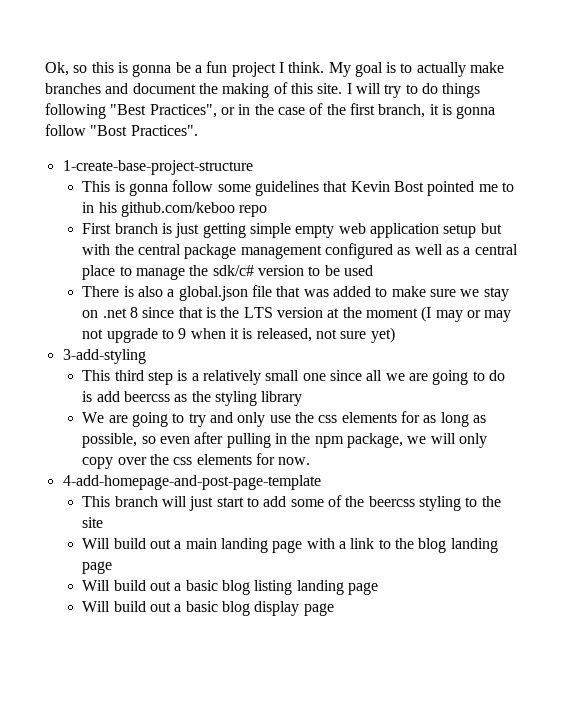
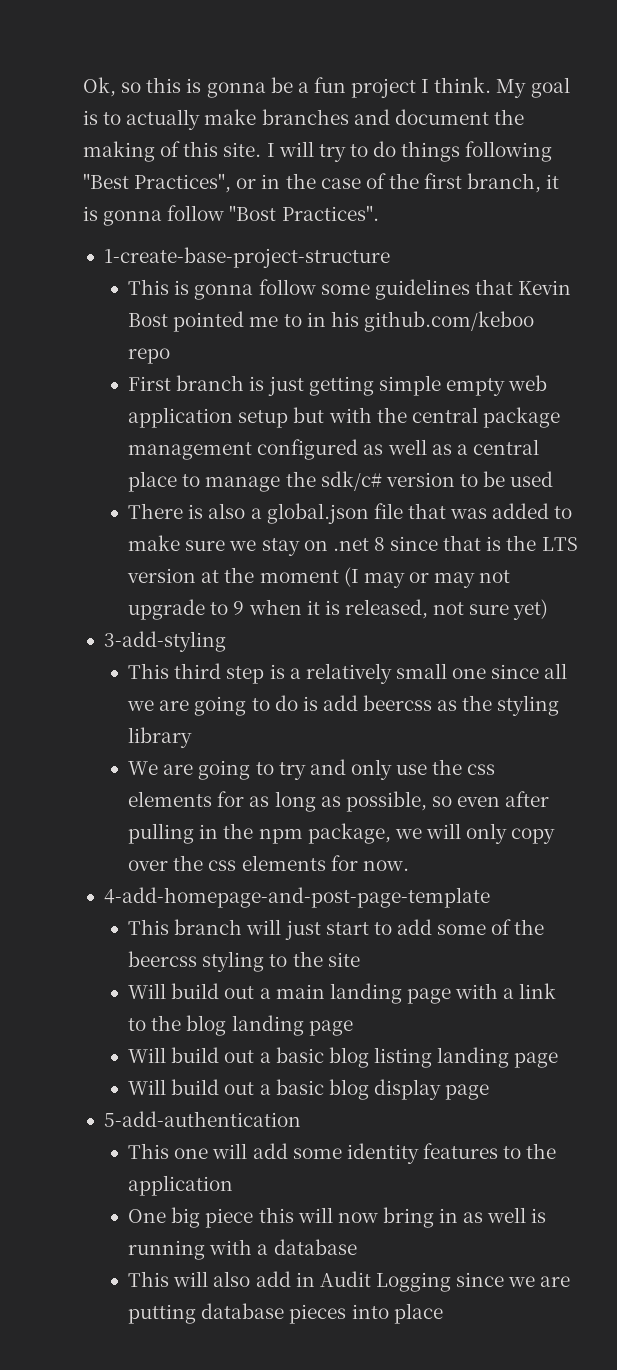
(334, 609) none -> [103,1111,301,1127] [128,1143,557,1164] [128,1175,234,1196] [128,1207,547,1228] [128,1239,357,1260] [128,1271,571,1292] [128,1303,443,1324] // 5-add-authentication // This one will add some identity features to the application // One big piece this will now bring in as well is running with a database // This will also add in Audit Logging since we are putting database pieces into place

